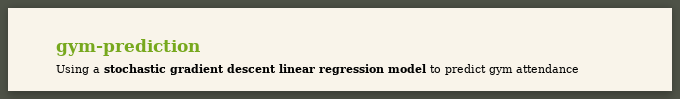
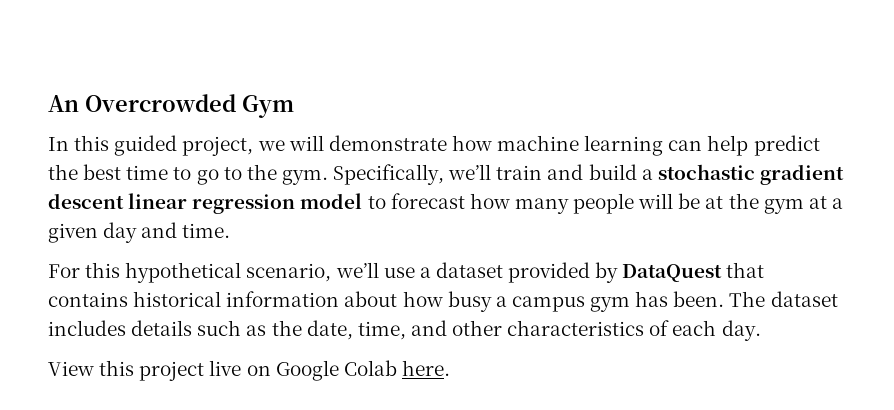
[56,39,200,56] [56,65,89,75] gym-prediction // Using -> [48,94,294,118] [48,135,820,156] [48,164,637,185] An Overcrowded Gym // In this guided project, we will demonstrate how machine learning can help predict the best time to go to the gym. Specifically, we’ll train and build
[445,64,579,75] predict gym attendance -> [390,193,843,214] [48,222,231,243] [48,262,765,283] [48,291,838,312] [48,320,761,341] [48,360,450,381] forecast how many people will be at the gym at a given day and time. // For this hypothetical scenario, we’ll use a dataset provided by DataQuest that contains historical information about how busy a campus gym has been. The dataset includes details such as the date, time, and other characteristics of each day. // View this project live on Google Colab here.

